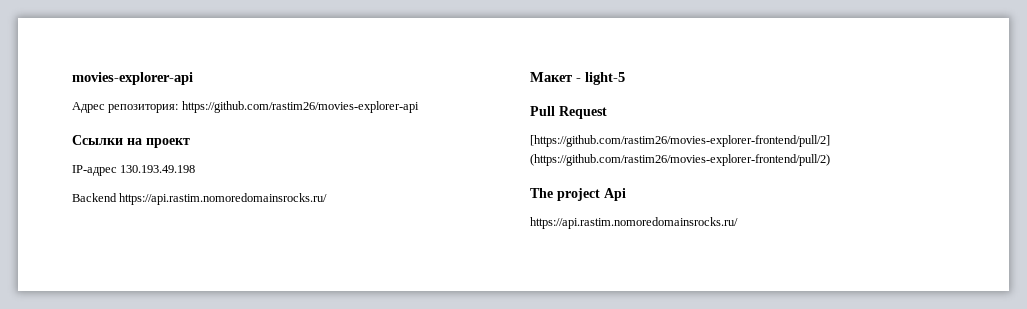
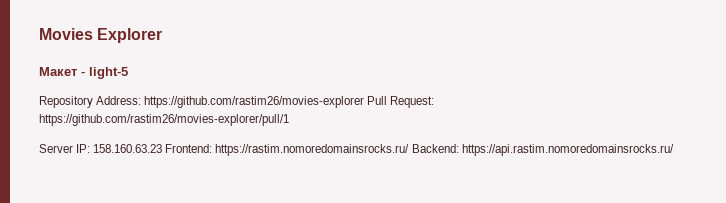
[72,72,193,85] [72,101,419,113] [72,135,190,148] [72,165,196,176] [72,193,328,205] [530,72,625,85] [530,106,607,119] [530,135,830,147] [530,154,830,166] [530,188,626,201] movies-explorer-api // Адрес репозитория: https://github.com/rastim26/movies-explorer-api // Ссылки на проект // IP-адрес 130.193.49.198 // Backend https://api.rastim.nomoredomainsrocks.ru/ // Макет - light-5 // Pull Request // [https://github.com/rastim26/movies-explorer-frontend/pull/2] (https://github.com/rastim26/movies-explorer-frontend/pull/2) // The project Api // -> [39,28,163,43] [39,67,128,79] [39,96,435,108] [39,114,289,126] [39,144,459,156] Movies Explorer // Макет - light-5 // Repository Address: https://github.com/rastim26/movies-explorer Pull Request: https://github.com/rastim26/movies-explorer/pull/1 // Server IP: 158.160.63.23 Frontend: https://rastim.nomoredomainsrocks.ru/ Backend:

